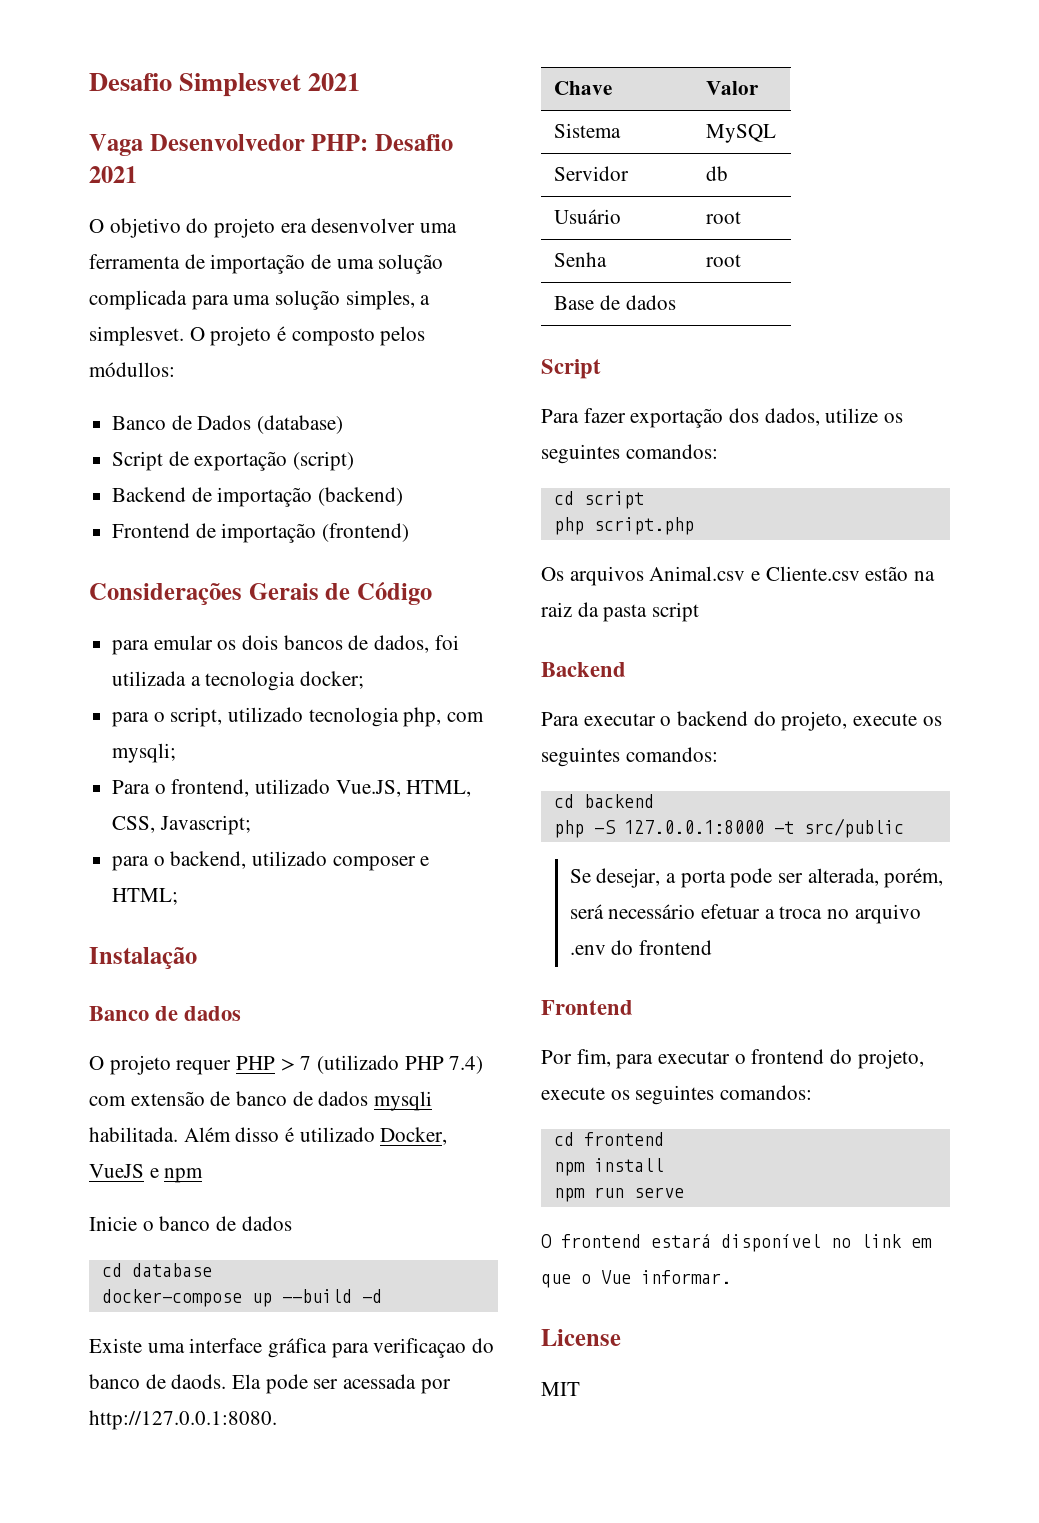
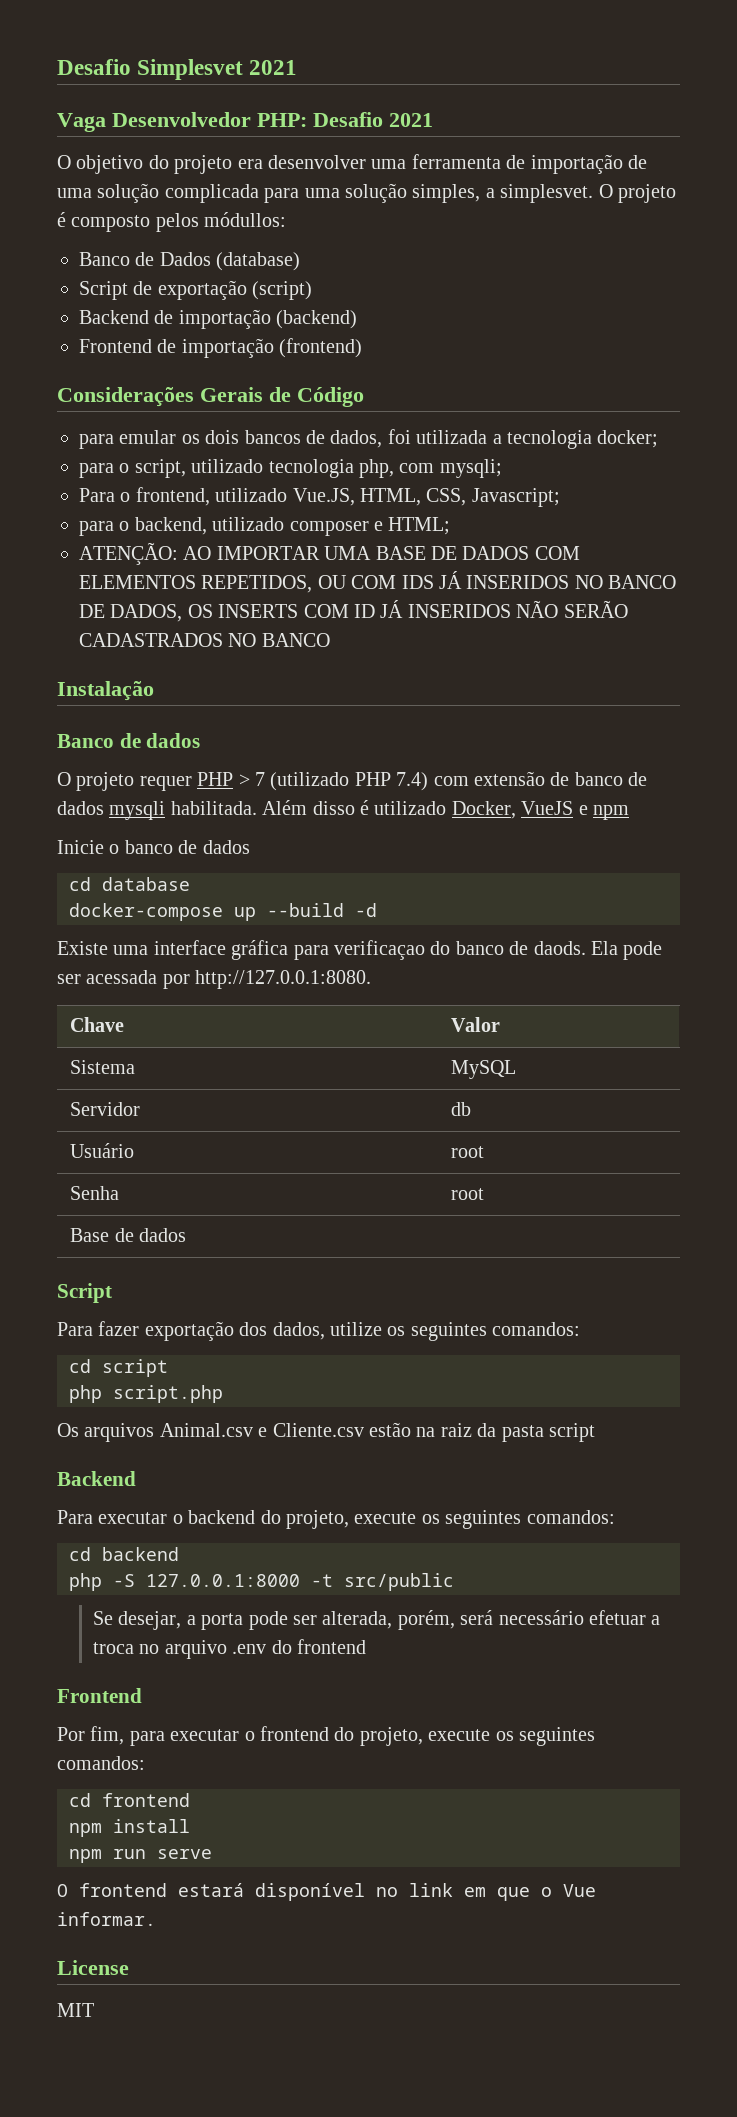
(179, 896) none -> [79,542,580,565] [79,571,677,593] [79,600,628,622] [79,633,330,647] // ATENÇÃO: AO IMPORTAR UMA BASE DE DADOS COM ELEMENTOS REPETIDOS, OU COM IDS JÁ INSERIDOS NO BANCO DE DADOS, OS INSERTS COM ID JÁ INSERIDOS NÃO SERÃO CADASTRADOS NO BANCO

